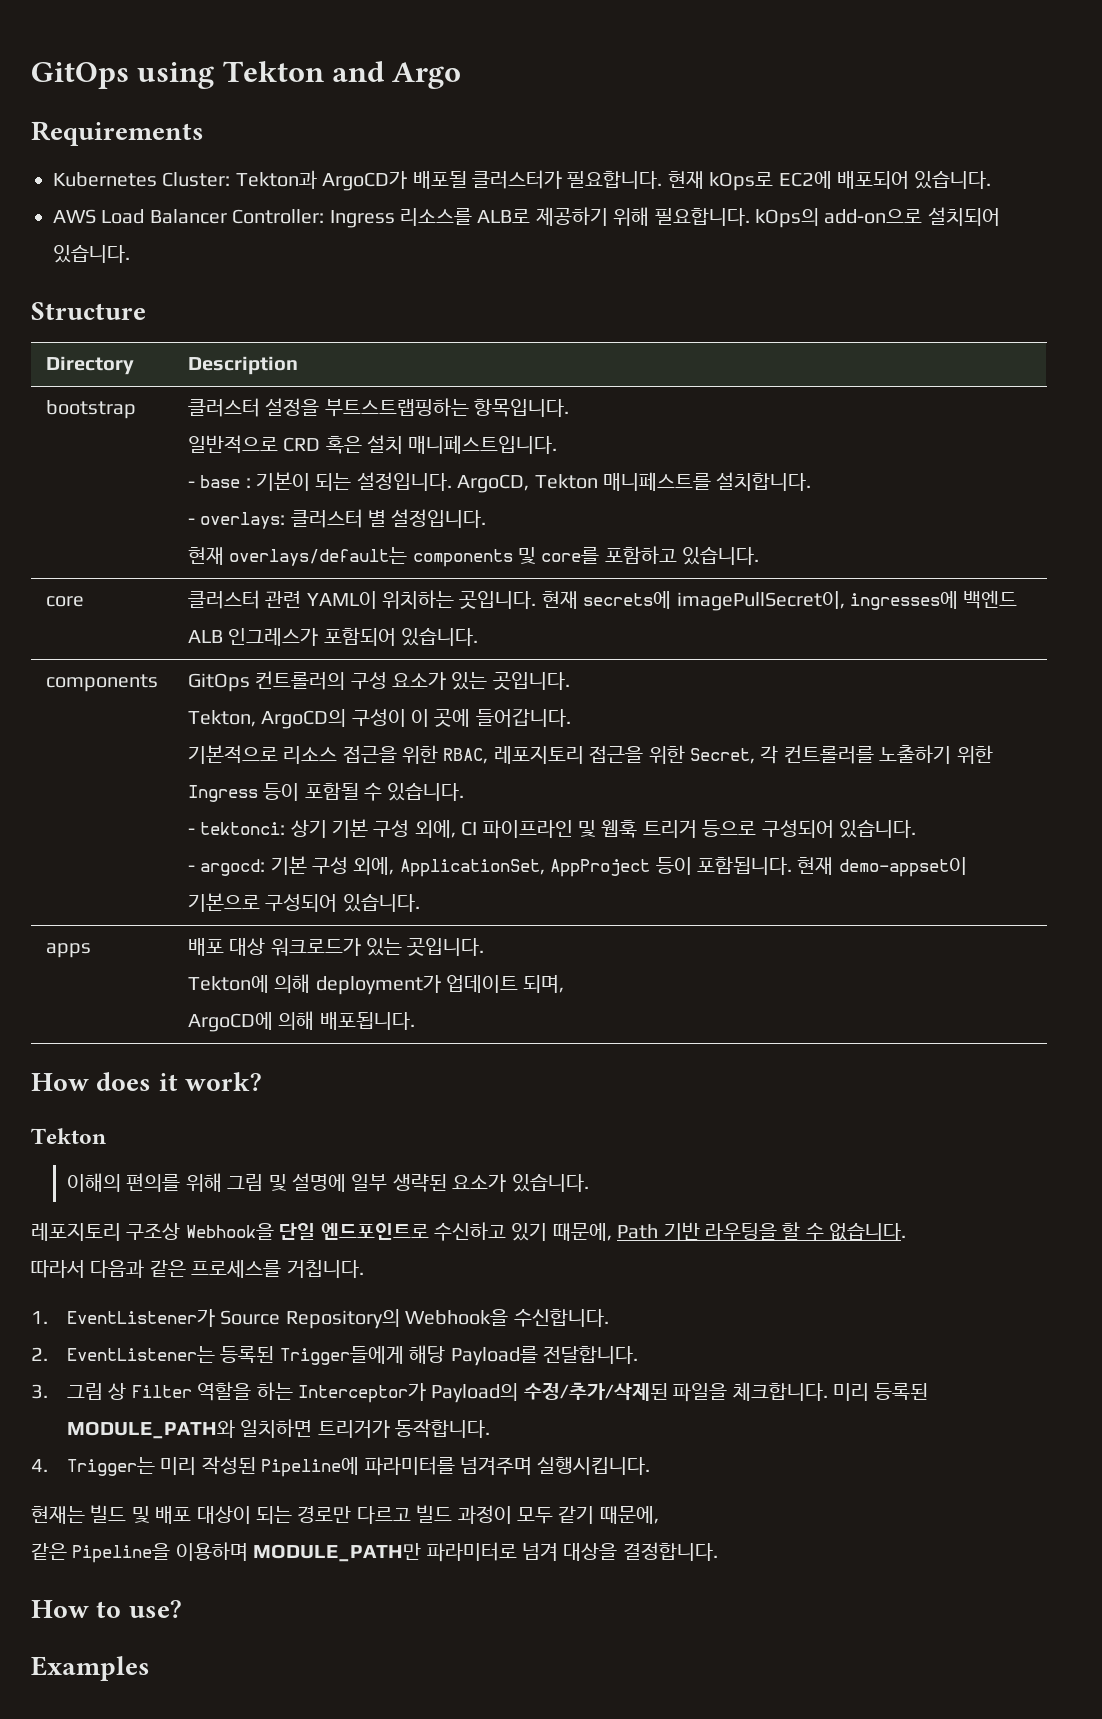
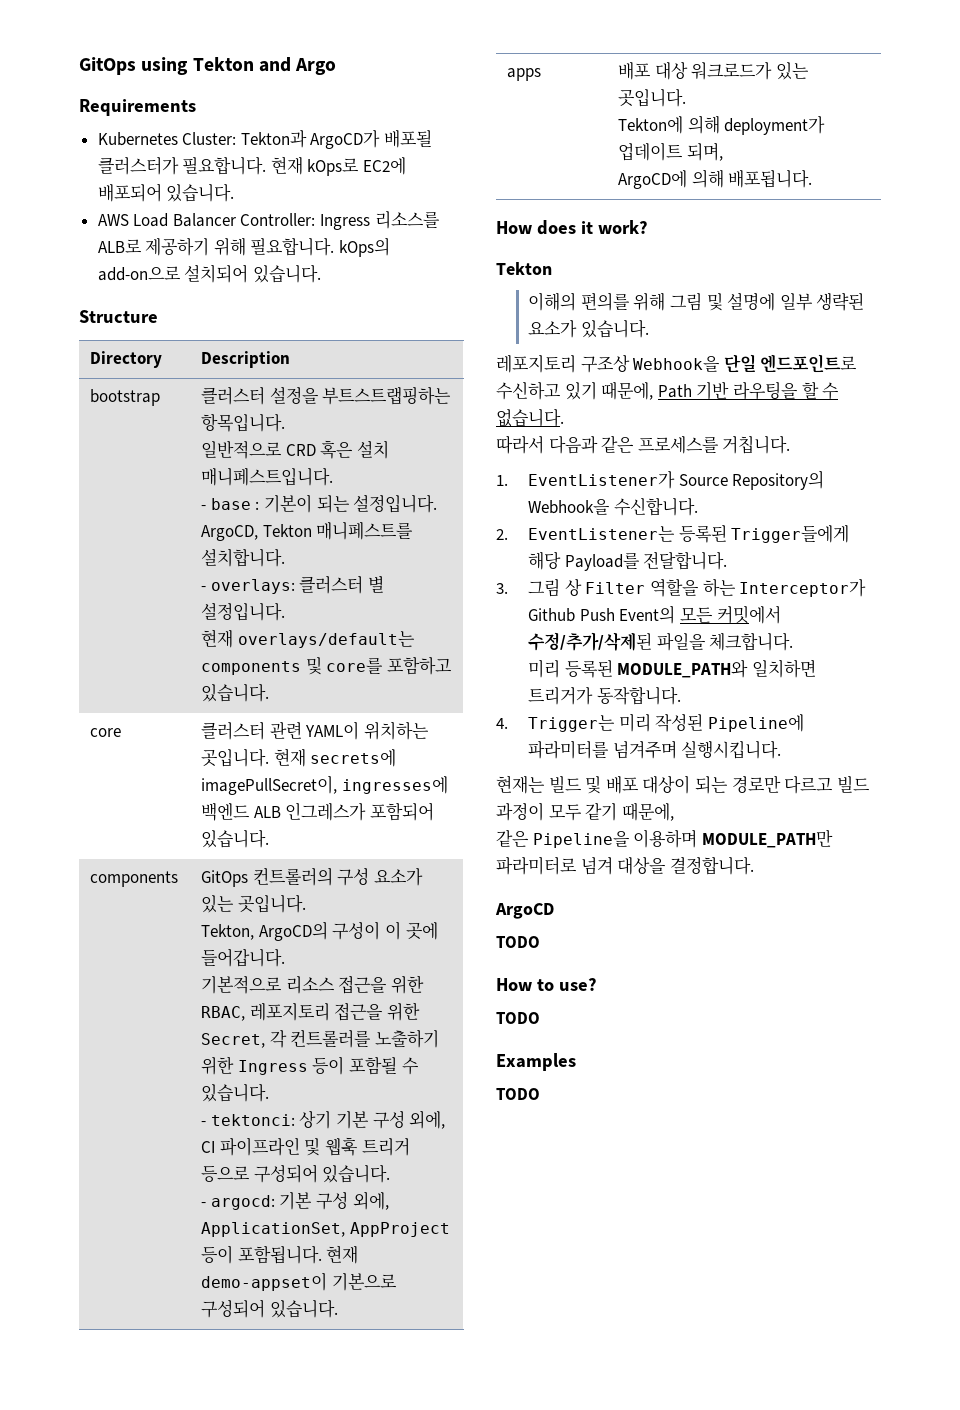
[431,1383,519,1403] Payload의 -> [528,605,781,624] Github Push Event의 모든 커밋에서
(828, 1391) none -> (794, 641) //
(718, 1551) none -> [495,903,554,919] [496,936,540,948] // ArgoCD // TODO
(182, 1609) none -> [496,1012,540,1024] // TODO
(150, 1668) none -> [496,1088,540,1100] // TODO

